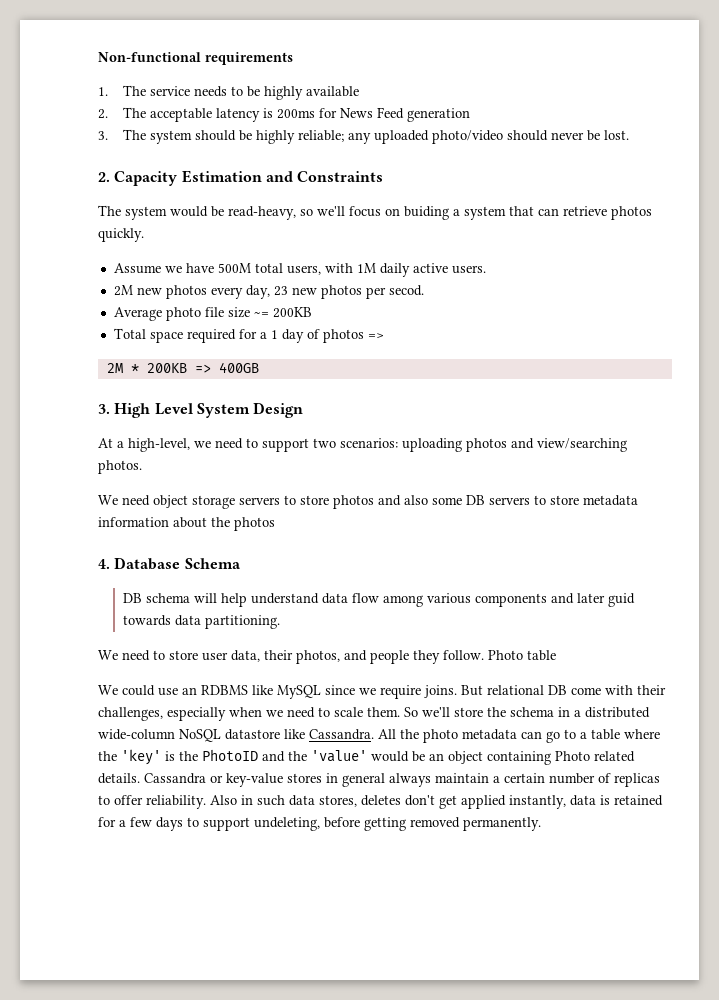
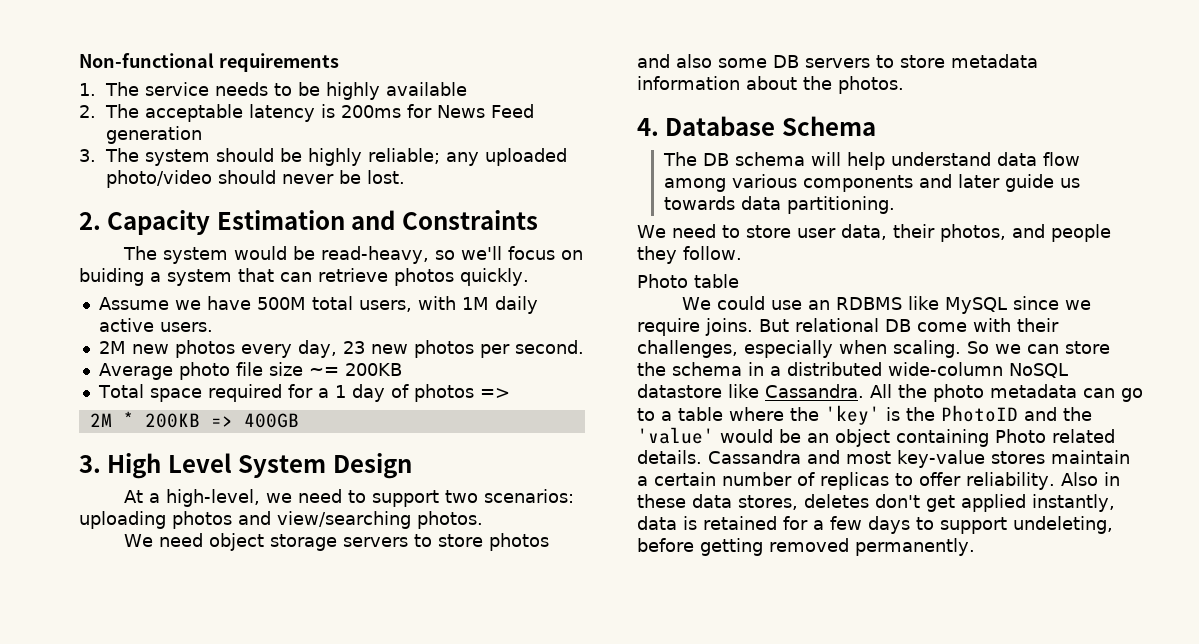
[388,285,424,296] secod. -> [514,340,584,354] second.
[234,517,275,531] photos -> [838,76,904,94] photos.
(241, 563) none -> [662,152,697,166] The
[608,593,636,607] guid -> [1004,174,1080,192] guide us
(484, 655) none -> (742, 253) //
[266,707,450,718] we need to scale them. So we'll -> [893,340,1059,358] scaling. So we can
[210,773,431,787] or key-value stores in general always -> [807,450,1045,468] and most key-value stores
[257,795,285,806] such -> [637,494,686,508] these

